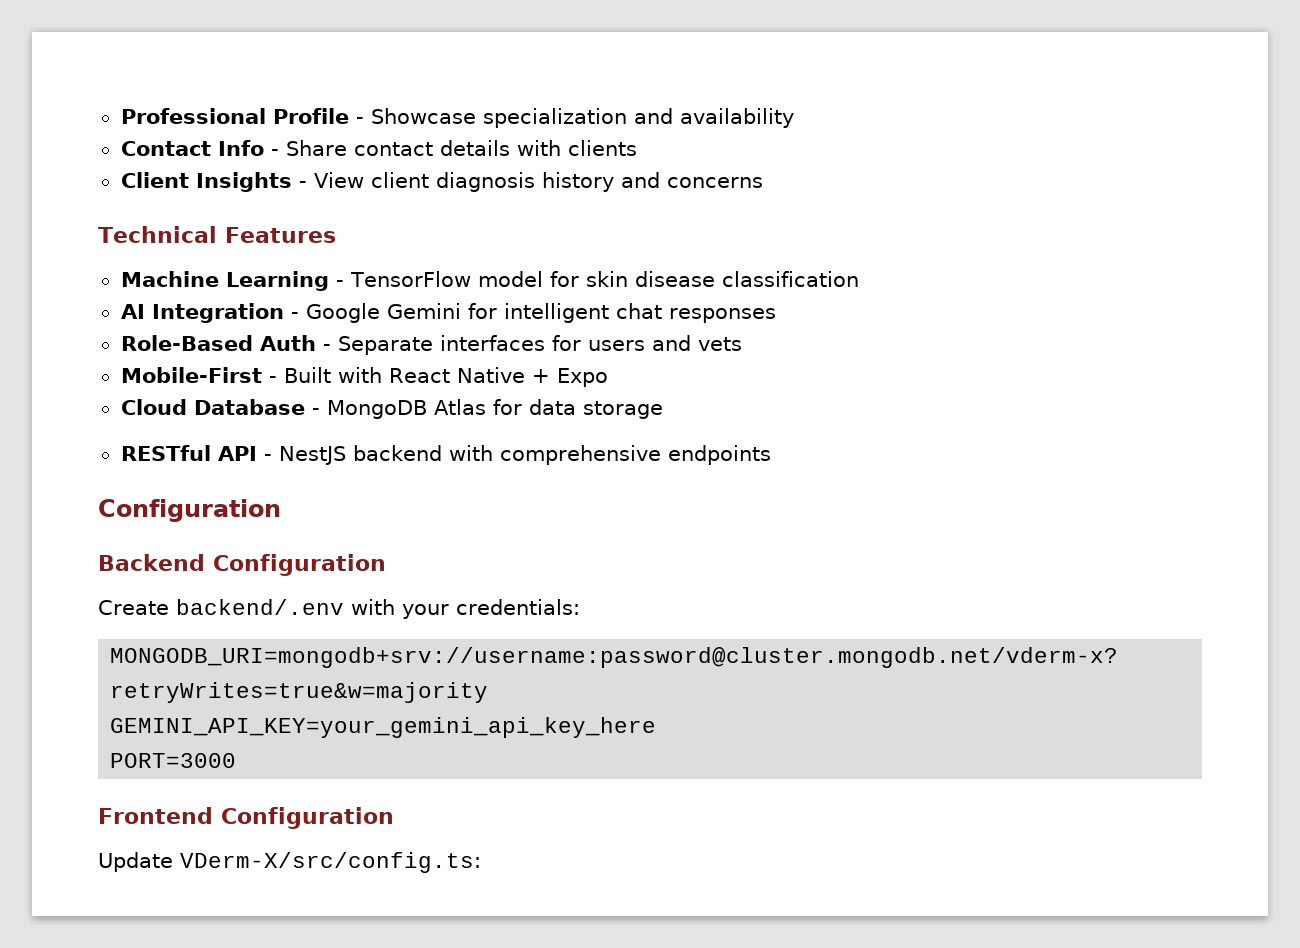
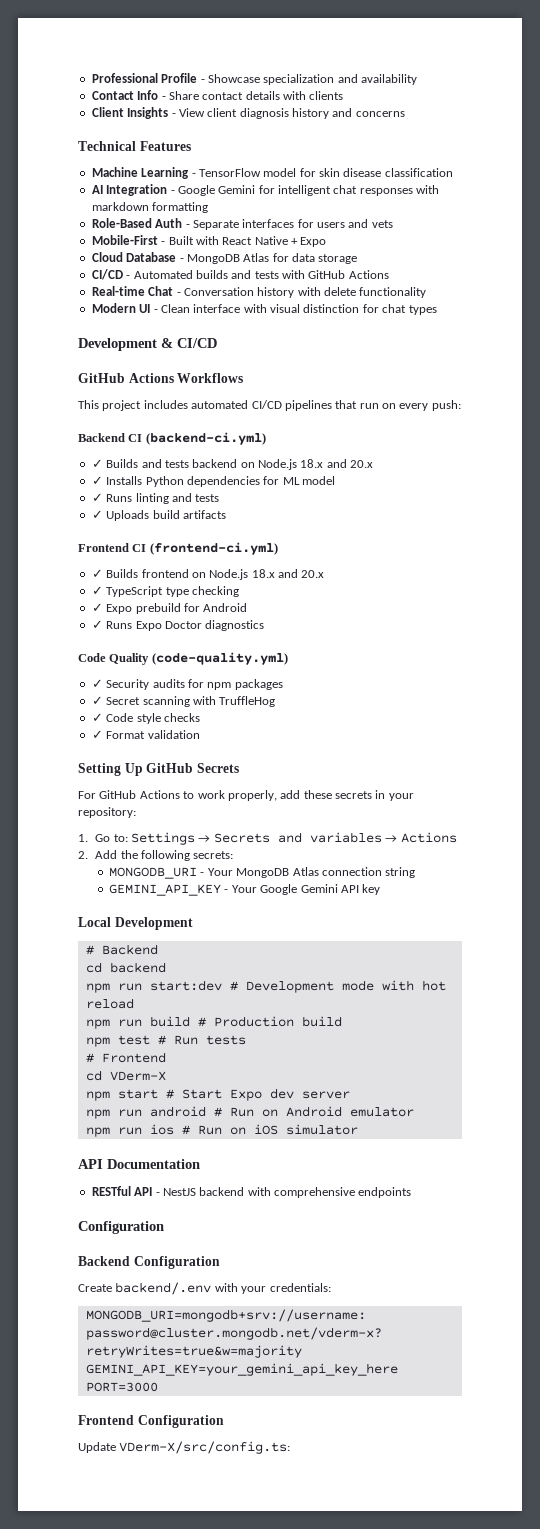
(776, 315) none -> [416,185,440,194] [91,202,209,213] with markdown formatting
(663, 410) none -> [91,269,389,280] [91,286,427,298] [91,303,437,315] [78,338,217,351] [78,373,244,383] [78,400,461,411] [78,432,266,445] [91,459,374,470] [91,476,335,487] [91,493,220,504] [91,510,226,521] [78,542,278,555] [91,569,325,580] [91,586,239,597] [91,603,248,614] [91,620,265,631] [78,652,288,665] [91,679,283,690] [91,696,276,707] [91,713,200,724] [91,730,200,739] [78,763,239,776] [78,790,414,801] [78,807,136,818] [78,832,457,845] [78,850,234,861] [109,867,416,879] [109,884,381,896] [78,917,193,930] [85,944,158,955] [85,962,166,973] [85,980,446,993] [85,998,134,1009] [85,1016,342,1029] [85,1035,246,1047] [85,1052,166,1063] [85,1070,166,1081] [85,1088,350,1101] [85,1106,414,1119] [85,1124,358,1137] [78,1159,200,1169] // CI/CD - Automated builds and tests with GitHub Actions // Real-time Chat - Conversation history with delete functionality // Modern UI - Clean interface with visual distinction for chat types // Development & CI/CD // GitHub Actions Workflows // This project includes automated CI/CD pipelines that run on every push: // Backend CI (backend-ci.yml) // ✓ Builds and tests backend on Node.js 18.x and 20.x // ✓ Installs Python dependencies for ML model // ✓ Runs linting and tests // ✓ Uploads build artifacts // Frontend CI (frontend-ci.yml) // ✓ Builds frontend on Node.js 18.x and 20.x // ✓ TypeScript type checking // ✓ Expo prebuild for Android // ✓ Runs Expo Doctor diagnostics // Code Quality (code-quality.yml) // ✓ Security audits for npm packages // ✓ Secret scanning with TruffleHog // ✓ Code style checks // ✓ Format validation // Setting Up GitHub Secrets // For GitHub Actions to work properly, add these secrets in your repository: // 1. Go to: Settings → Secrets and variables → Actions // 2. Add the following secrets: // MONGODB_URI - Your MongoDB Atlas connection string // GEMINI_API_KEY - Your Google Gemini API key // Local Development // # Backend // cd backend // npm run start:dev # Development mode with hot reload // npm run build # Production build // npm test # Run tests // # Frontend // cd VDerm-X // npm start # Start Expo dev server // npm run android # Run on Android emulator // npm run ios # Run on iOS simulator // API Documentation

